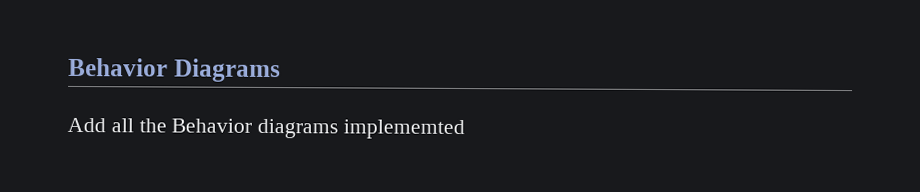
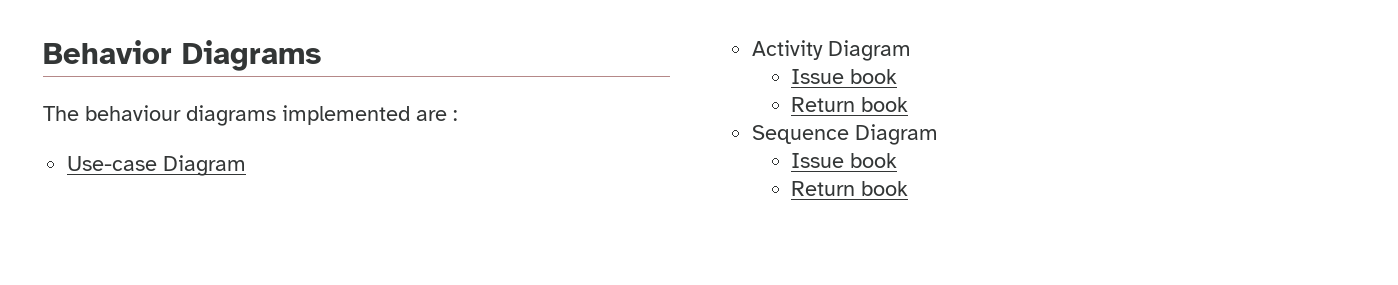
[67,117,466,140] Add all the Behavior diagrams implememted -> [43,105,458,126] [67,155,247,176] [752,40,912,61] [791,69,898,84] [791,97,909,112] [752,124,939,145] [791,153,898,168] [791,181,909,196] The behaviour diagrams implemented are : // Use-case Diagram // Activity Diagram // Issue book // Return book // Sequence Diagram // Issue book // Return book

